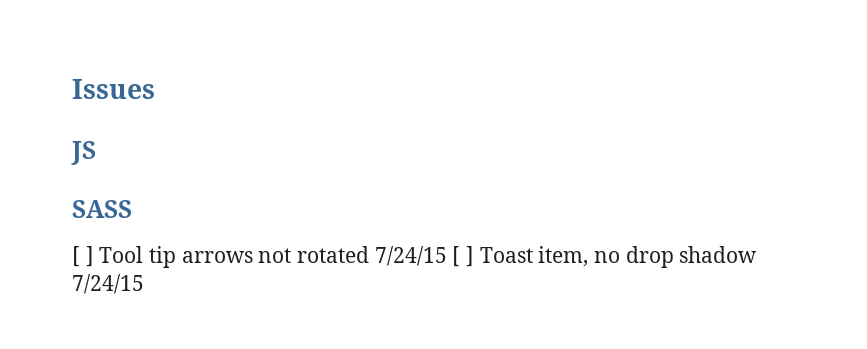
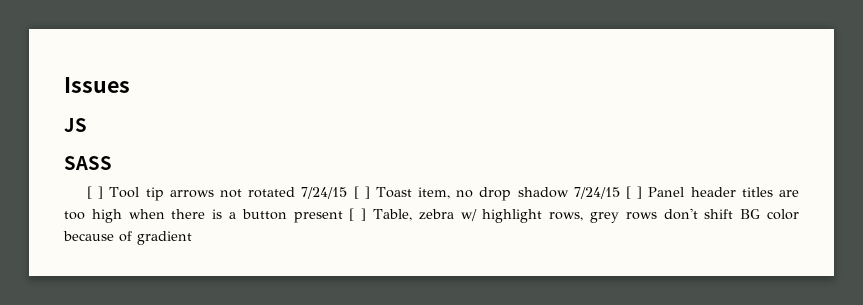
(144, 284) none -> [626,186,799,199] [64,208,799,223] [63,231,192,245] [ ] Panel header titles are too high when there is a button present [ ] Table, zebra w/ highlight rows, grey rows don't shift BG color because of gradient

